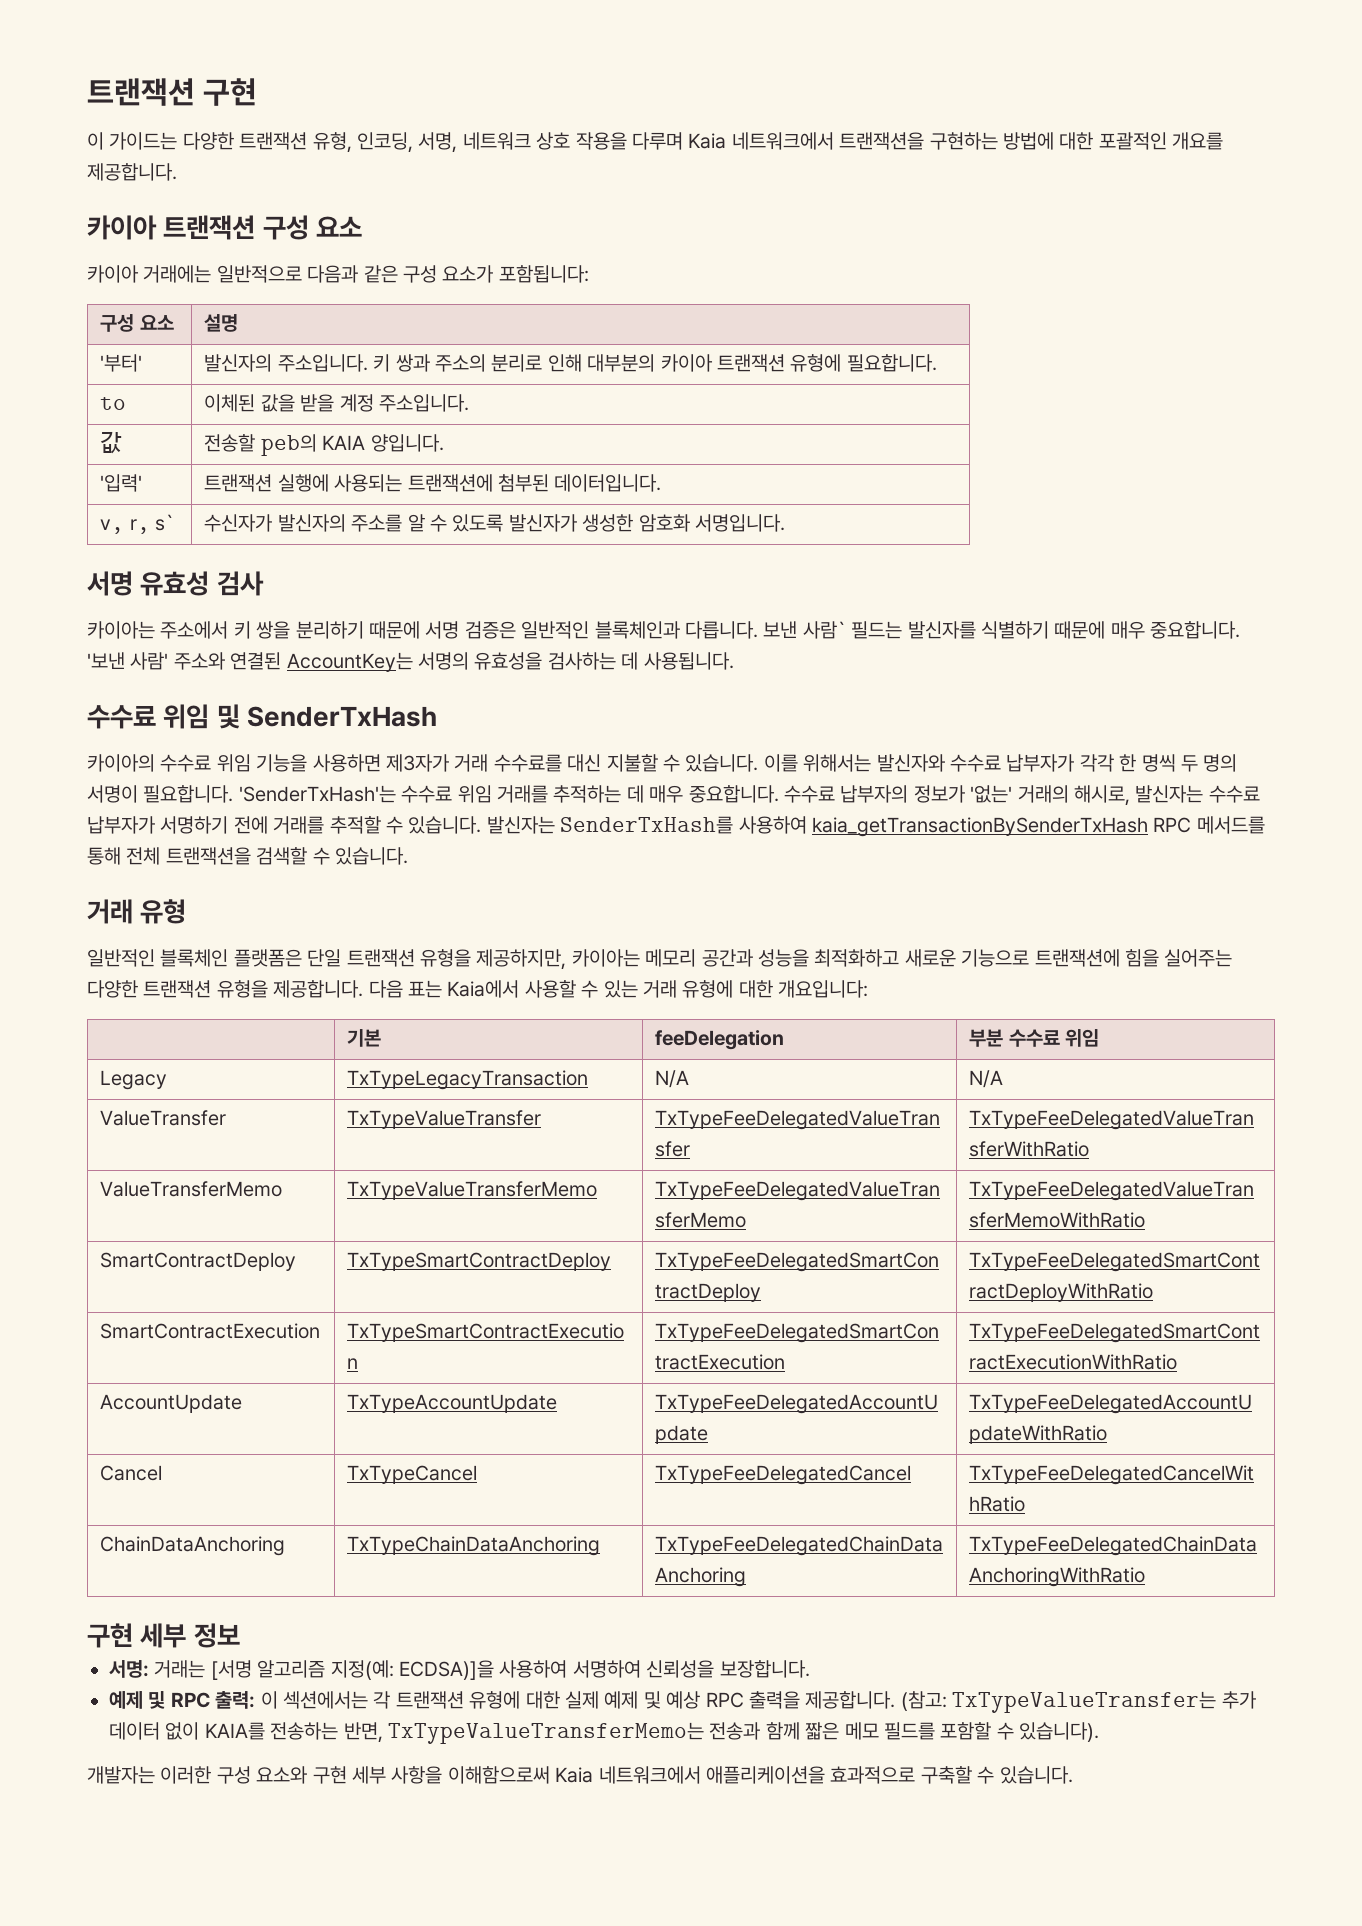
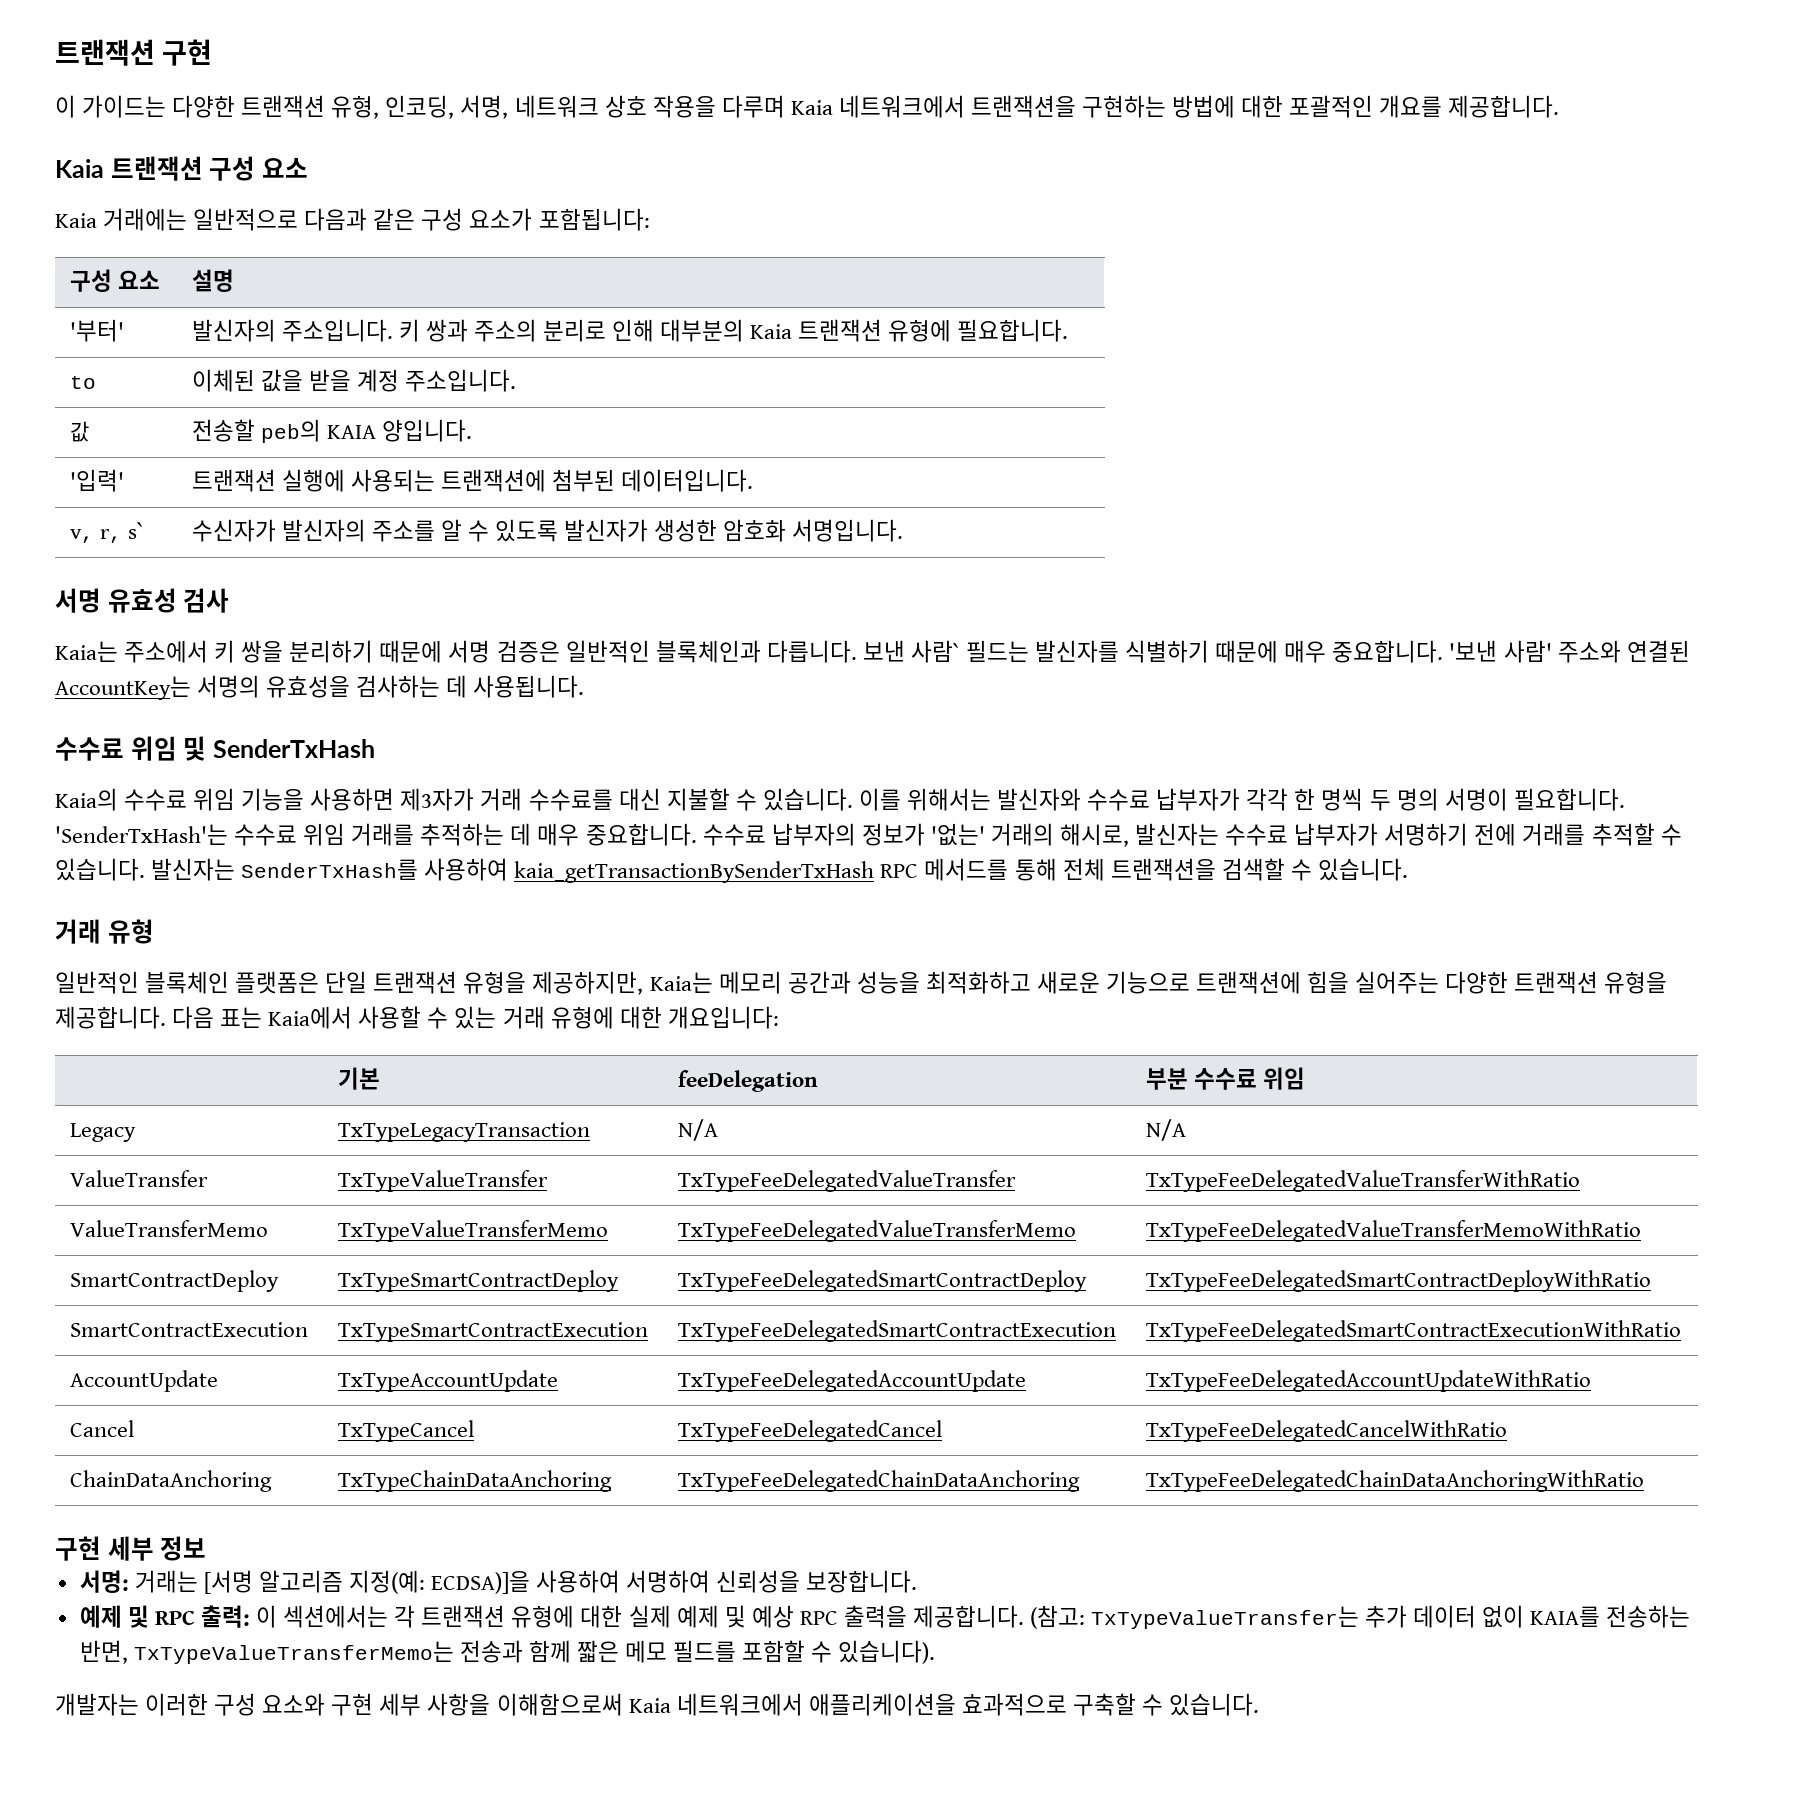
[87,215,157,240] 카이아 -> [55,159,104,178] Kaia
[87,265,139,283] 카이아 -> [55,213,97,228] Kaia
[660,354,713,372] 카이아 -> [750,324,793,339] Kaia
[87,621,155,639] 카이아는 -> [55,641,118,662] Kaia는
[87,754,155,772] 카이아의 -> [55,788,118,811] Kaia의
[571,949,640,967] 카이아는 -> [649,972,713,993] Kaia는

